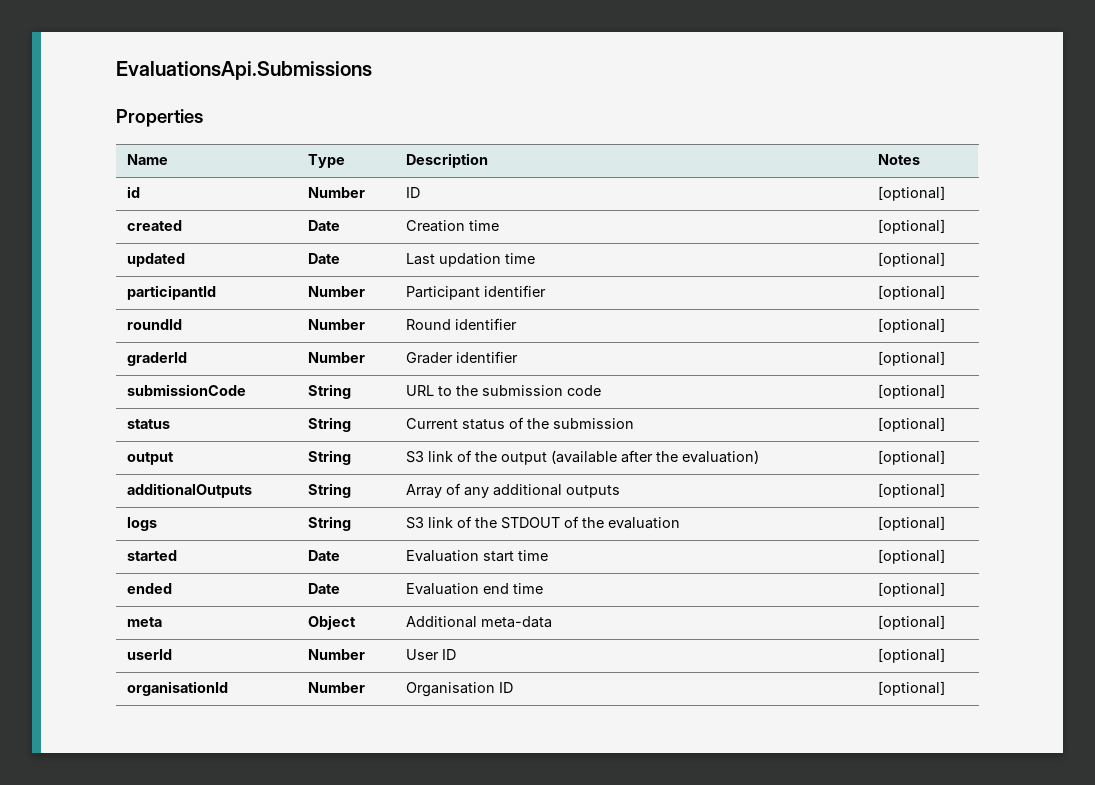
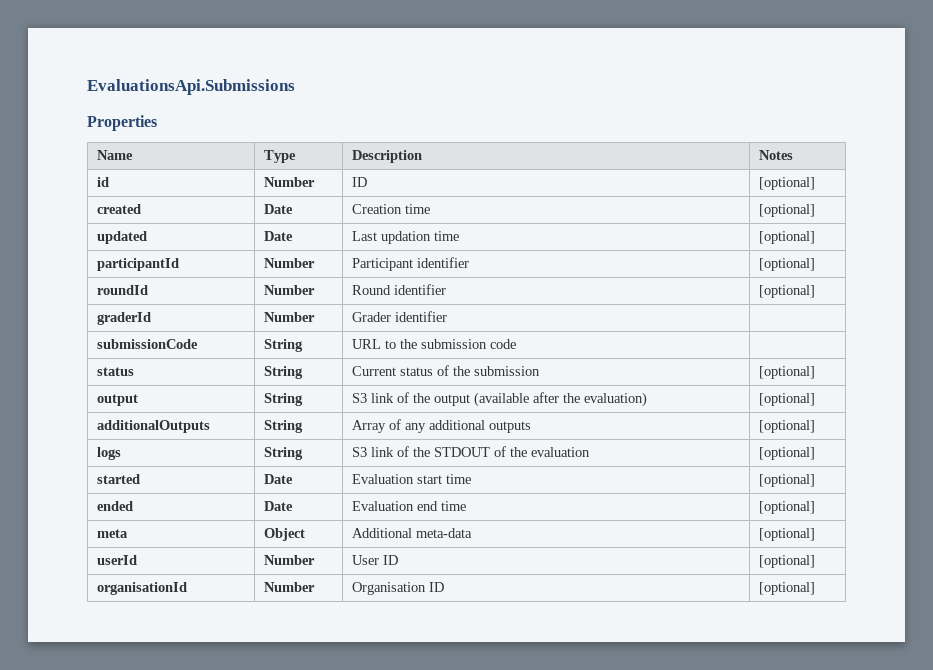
[877,351,945,366] [optional] -> (447, 316) none
[877,384,945,399] [optional] -> (516, 344) none

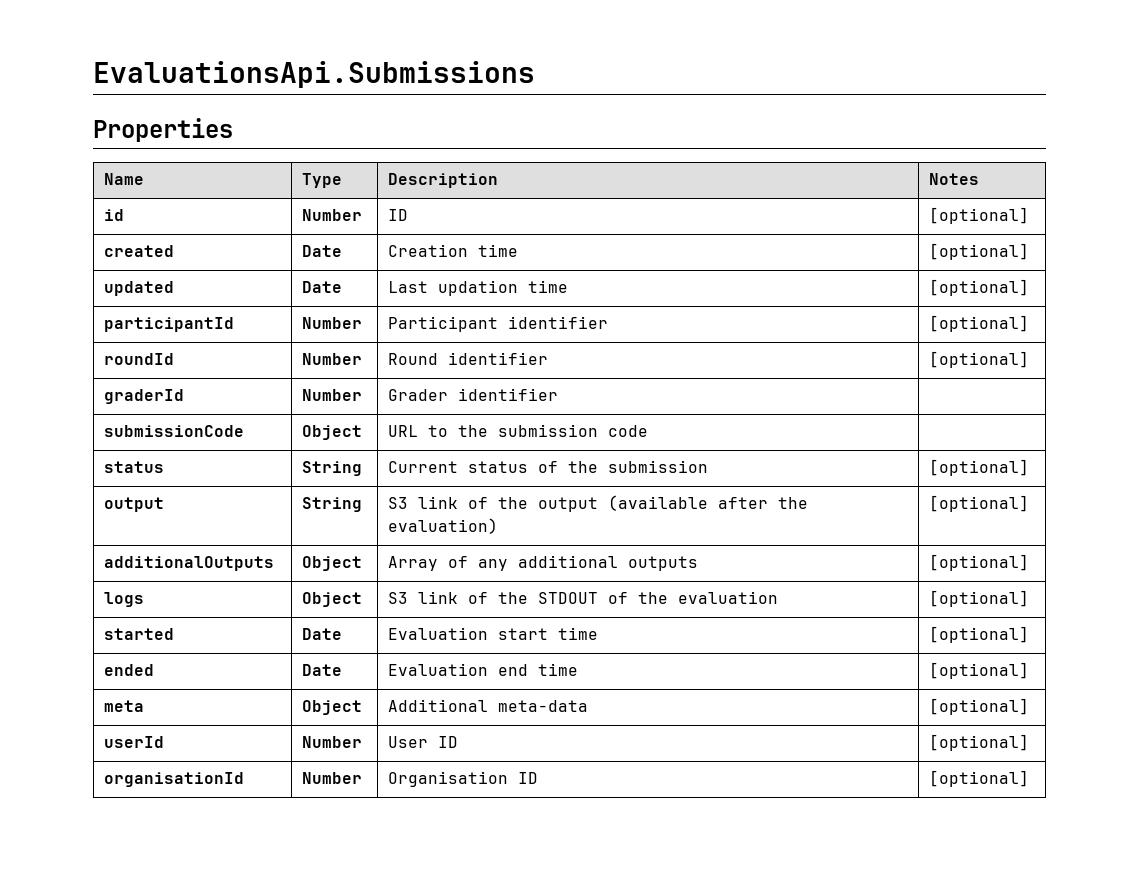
[263,339,303,352] String -> [302,425,363,440] Object
[263,420,303,433] String -> [302,556,363,571] Object
[263,447,303,460] String -> [302,592,363,607] Object

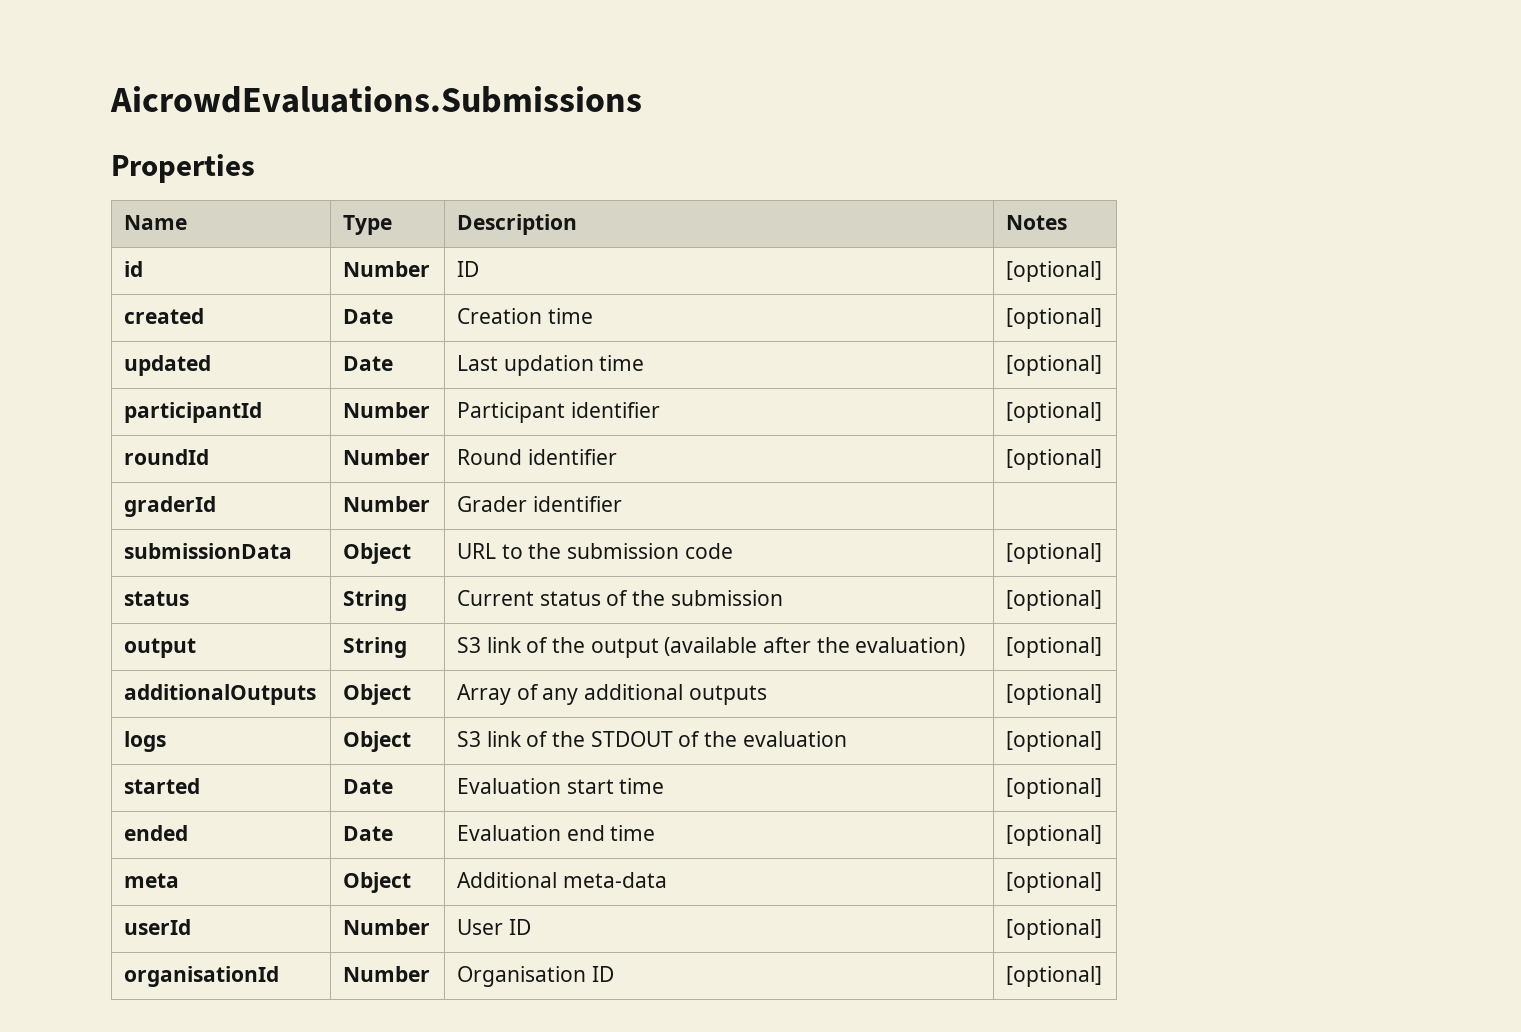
[93,61,535,88] EvaluationsApi.Submissions -> [110,86,642,113] AicrowdEvaluations.Submissions
[104,425,245,437] submissionCode -> [124,543,293,559] submissionData
(649, 431) none -> [1006,543,1103,564] [optional]

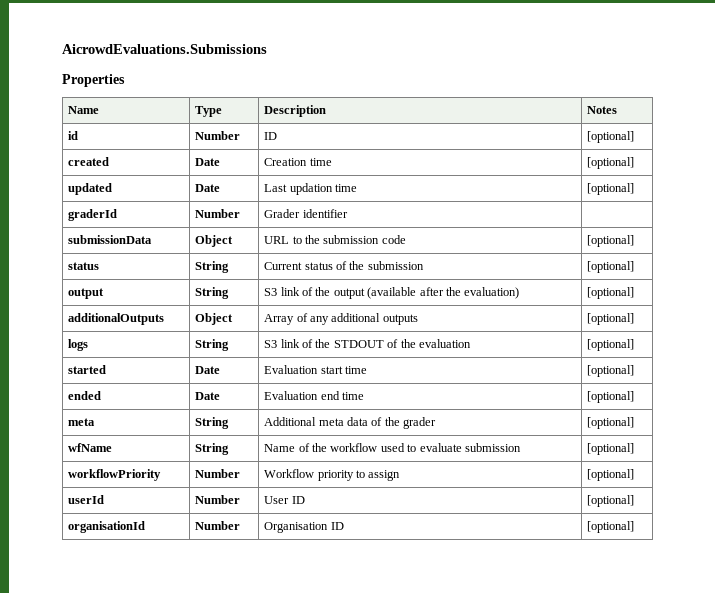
[124,402,263,423] [343,402,431,418] [457,402,660,423] [1006,402,1103,423] [124,449,210,465] [343,449,431,465] [457,449,617,465] [1006,449,1103,470] // participantId | Number | Participant identifier | [optional] // roundId | Number | Round identifier | [optional] -> (635, 189) none
[343,731,412,752] Object -> [195,339,230,351] String
[343,872,412,893] Object -> [195,417,230,429] String
[562,872,667,888] meta-data -> [318,417,437,429] [587,417,635,429] [68,443,113,452] [195,443,230,455] [264,443,521,452] [587,443,635,455] [68,469,162,481] [195,469,241,478] [264,469,401,481] meta data of the grader | [optional] // wfName | String | Name of the workflow used to evaluate submission | [optional] // workflowPriority | Number | Workflow priority to assign

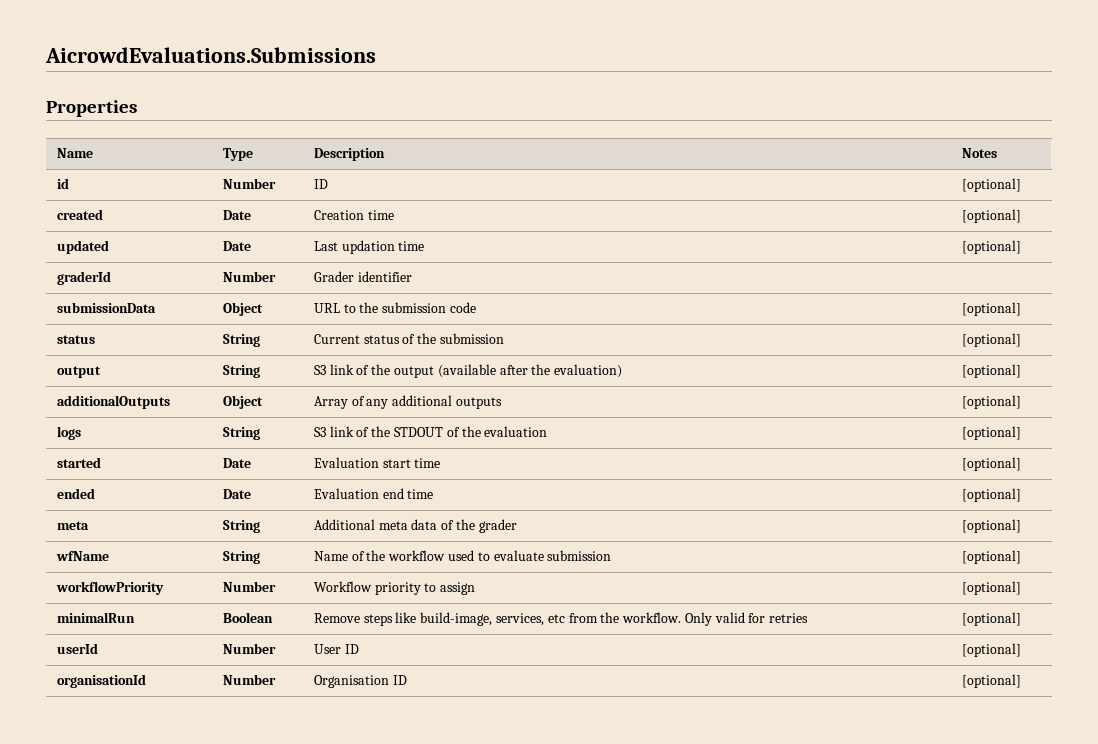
(635, 475) none -> [56,612,135,623] [222,612,273,623] [313,612,809,626] [961,612,1021,626] // minimalRun | Boolean | Remove steps like build-image, services, etc from the workflow. Only valid for retries | [optional]

